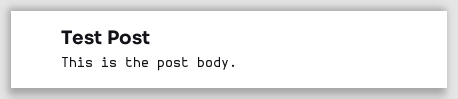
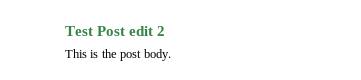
(150, 37) none -> [129,26,166,36] edit 2

